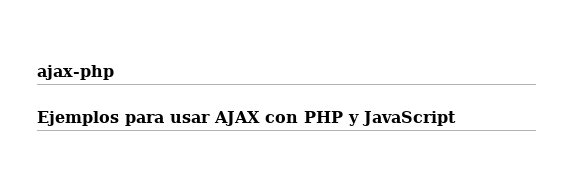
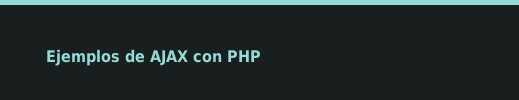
[37,65,114,80] [37,111,210,126] ajax-php // Ejemplos para usar -> [46,49,145,66] Ejemplos de
[348,111,456,126] y JavaScript -> (261, 56) none

